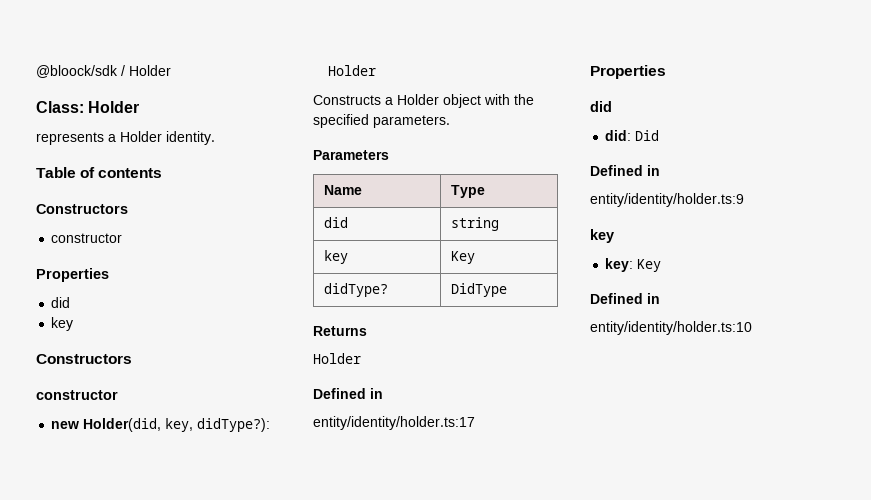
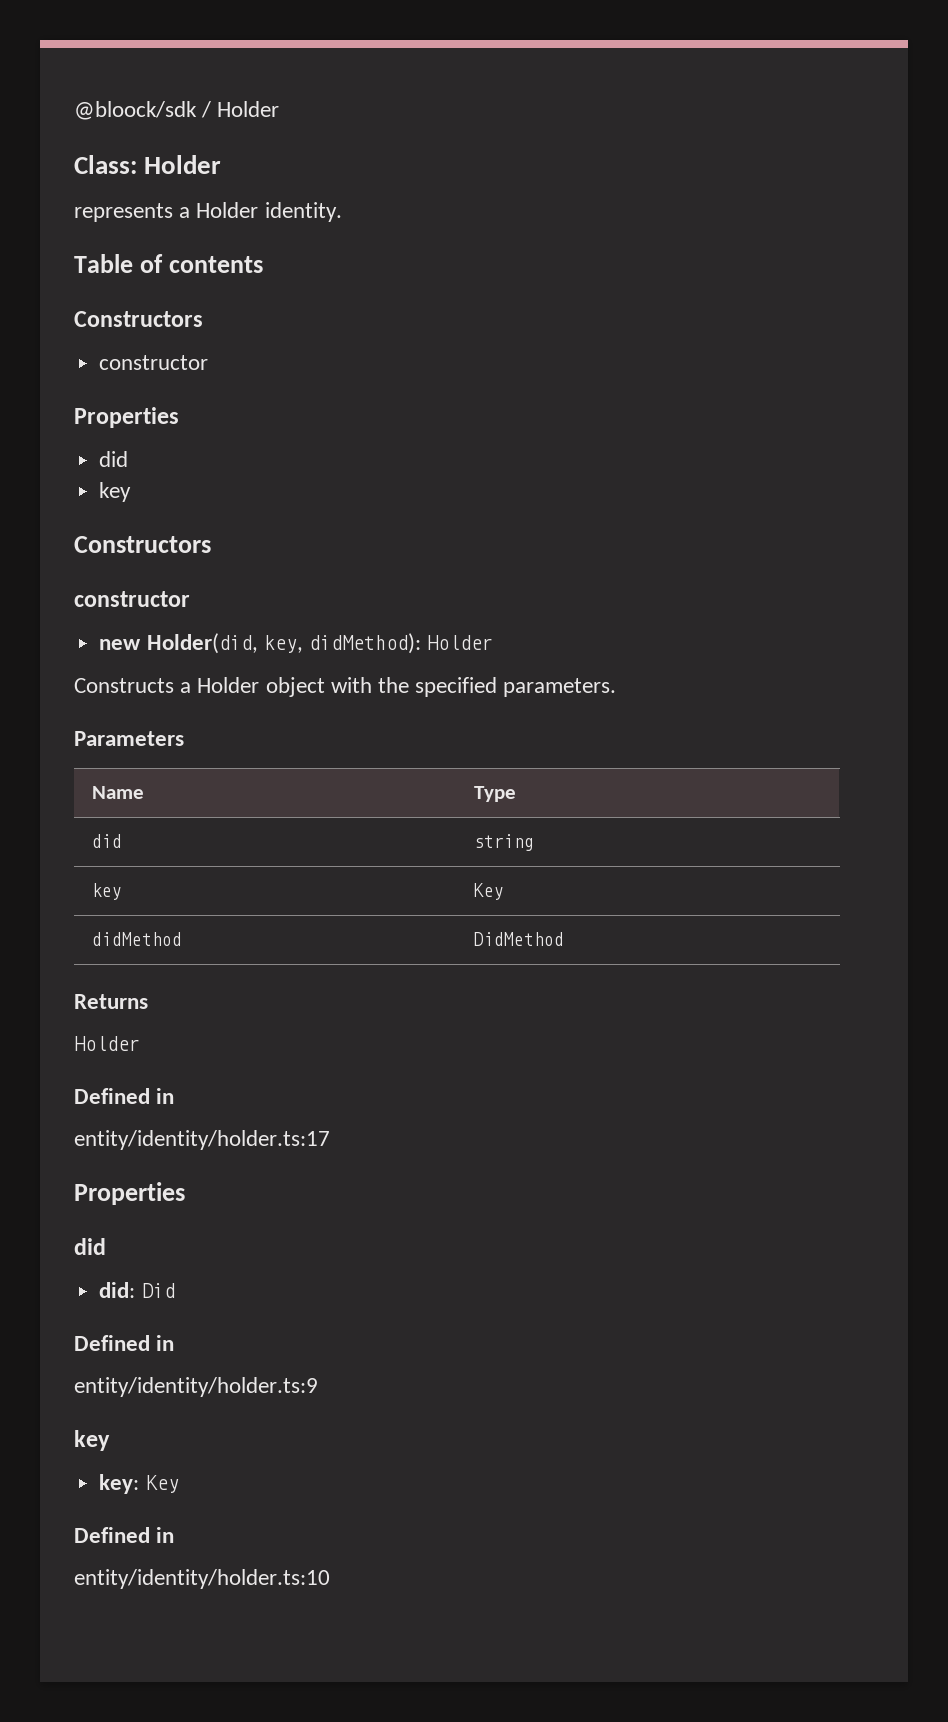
[197,418,271,432] didType?): -> [308,633,421,654] didMethod):
[324,283,389,297] [451,283,508,297] didType? | DidType -> [91,932,182,946] [473,932,564,946] didMethod | DidMethod

